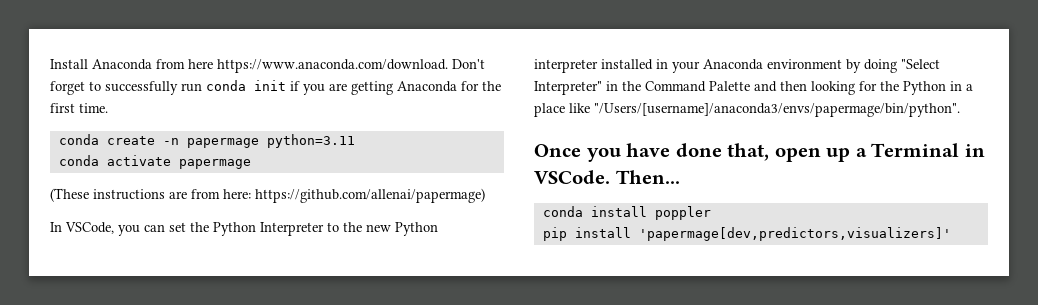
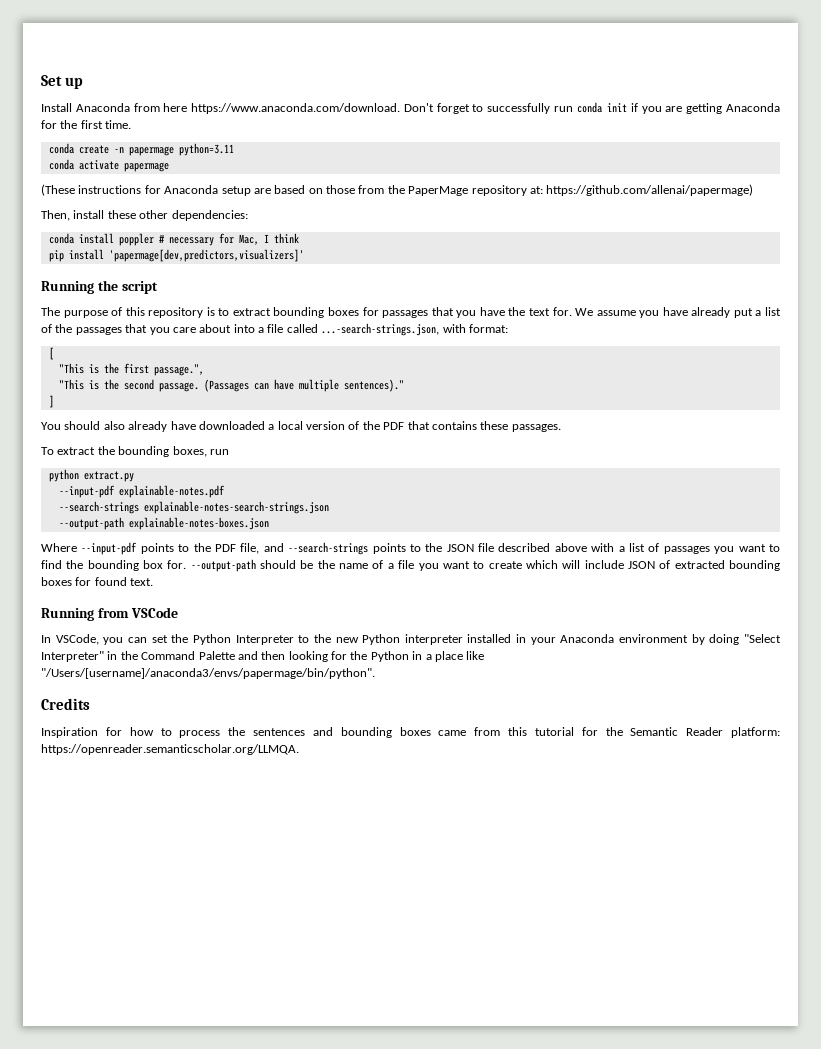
(50, 64) none -> [41,75,84,89] Set up //
[169,188,485,203] are from here: https://github.com/allenai/papermage) -> [144,184,754,196] [41,210,248,221] [48,233,299,246] [48,249,304,262] [41,280,158,294] [41,307,781,318] [41,323,508,336] [48,347,54,360] [58,363,204,376] [58,379,404,392] [48,395,54,408] [41,421,561,432] [41,446,229,457] [48,469,134,482] [58,485,225,498] [58,501,329,514] [58,517,269,530] [41,542,781,555] [41,559,780,572] [41,577,154,586] [41,607,178,621] for Anaconda setup are based on those from the PaperMage repository at: https://github.com/allenai/papermage) // Then, install these other dependencies: // conda install poppler # necessary for Mac, I think // pip install 'papermage[dev,predictors,visualizers]' // Running the script // The purpose of this repository is to extract bounding boxes for passages that you have the text for. We assume you have already put a list of the passages that you care about into a file called ...-search-strings.json, with format: // [ // "This is the first passage.", // "This is the second passage. (Passages can have multiple sentences)." // ] // You should also already have downloaded a local version of the PDF that contains these passages. // To extract the bounding boxes, run // python extract.py // --input-pdf explainable-notes.pdf // --search-strings explainable-notes-search-strings.json // --output-path explainable-notes-boxes.json // Where --input-pdf points to the PDF file, and --search-strings points to the JSON file described above with a list of passages you want to find the bounding box for. --output-path should be the name of a file you want to create which will include JSON of extracted bounding boxes for found text. // Running from VSCode
[534,143,985,162] [534,170,680,184] [542,206,711,220] [542,227,951,241] Once you have done that, open up a Terminal in VSCode. Then... // conda install poppler // pip install 'papermage[dev,predictors,visualizers]' -> [41,698,90,710] [41,727,781,738] [41,744,299,755] Credits // Inspiration for how to process the sentences and bounding boxes came from this tutorial for the Semantic Reader platform: https://openreader.semanticscholar.org/LLMQA.

